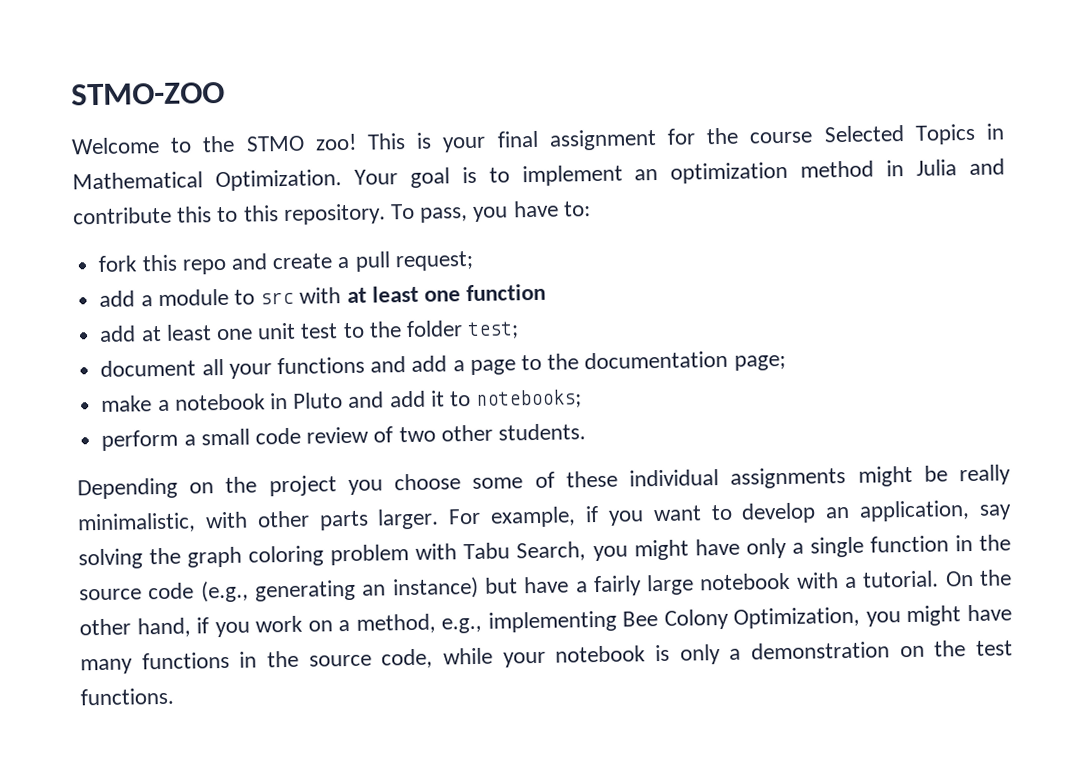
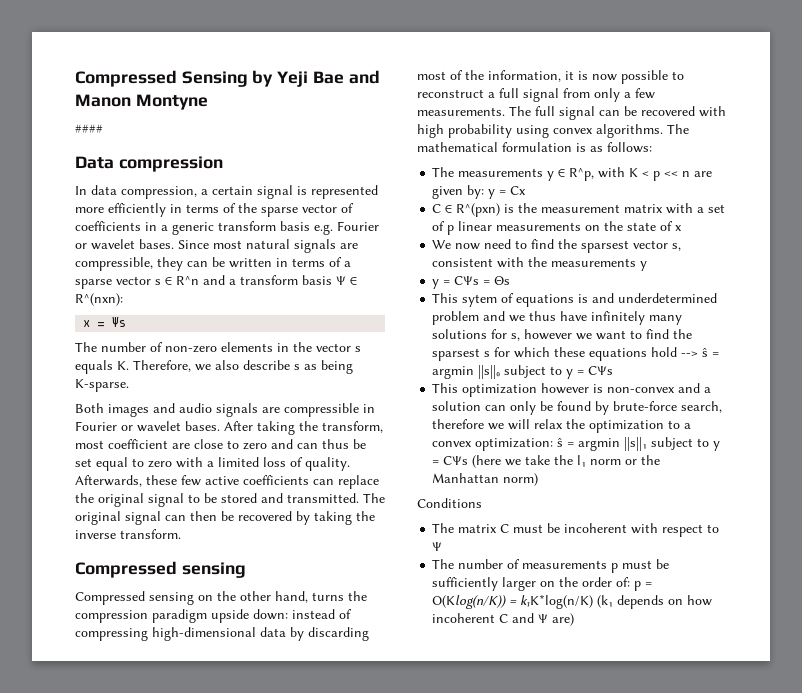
[71,81,225,106] [71,123,1006,155] [72,158,1005,192] [73,200,591,226] [98,250,474,275] [99,283,547,307] [99,320,520,342] [100,350,786,379] [101,389,583,412] [101,423,586,451] [77,464,1012,500] [77,500,1013,534] [78,534,1011,570] [79,569,1012,603] [79,604,1012,638] [80,640,1013,675] [80,687,174,706] STMO-ZOO // Welcome to the STMO zoo! This is your final assignment for the course Selected Topics in Mathematical Optimization. Your goal is to implement an optimization method in Julia and contribute this to this repository. To pass, you have to: // fork this repo and create a pull request; // add a module to src with at least one function // add at least one unit test to the folder test; // document all your functions and add a page to the documentation page; // make a notebook in Pluto and add it to notebooks; // perform a small code review of two other students. // Depending on the project you choose some of these individual assignments might be really minimalistic, with other parts larger. For example, if you want to develop an application, say solving the graph coloring problem with Tabu Search, you might have only a single function in the source code (e.g., generating an instance) but have a fairly large notebook with a tutorial. On the other hand, if you work on a method, e.g., implementing Bee Colony Optimization, you might have many functions in the source code, while your notebook is only a demonstration on the test functions. -> [75,70,380,87] [75,94,208,110] [75,124,103,133] [75,156,223,172] [75,185,378,199] [75,203,354,217] [75,221,379,235] [75,239,358,253] [75,257,351,271] [75,275,357,289] [75,293,123,306] [83,317,127,327] [75,342,361,353] [75,360,353,374] [75,379,129,392] [75,403,375,417] [75,421,383,435] [75,439,366,450] [75,457,350,471] [75,475,379,489] [75,493,385,507] [75,511,375,525] [75,529,181,539] [75,561,246,578] [75,591,367,605] [75,609,352,623] [75,627,369,641] [417,70,684,84] [417,88,655,102] [417,106,726,120] [417,124,689,138] [417,142,652,153] [432,167,713,181] [432,185,527,199] [432,203,726,217] [432,221,683,235] [432,239,682,253] [432,257,648,271] [432,276,511,289] [432,293,718,307] [432,311,683,325] [432,329,693,341] [432,347,720,361] [432,365,614,379] [432,383,712,397] [432,401,723,415] [432,419,692,433] [432,437,721,451] [432,455,661,468] [432,473,539,486] [417,498,482,508] [432,523,720,537] [432,542,443,551] [432,559,670,573] [432,577,653,591] [432,594,713,609] [432,613,575,626] Compressed Sensing by Yeji Bae and Manon Montyne // #### // Data compression // In data compression, a certain signal is represented more efficiently in terms of the sparse vector of coefficients in a generic transform basis e.g. Fourier or wavelet bases. Since most natural signals are compressible, they can be written in terms of a sparse vector s ∈ R^n and a transform basis Ψ ∈ R^(nxn): // x = Ψs // The number of non-zero elements in the vector s equals K. Therefore, we also describe s as being K-sparse. // Both images and audio signals are compressible in Fourier or wavelet bases. After taking the transform, most coefficient are close to zero and can thus be set equal to zero with a limited loss of quality. Afterwards, these few active coefficients can replace the original signal to be stored and transmitted. The original signal can then be recovered by taking the inverse transform. // Compressed sensing // Compressed sensing on the other hand, turns the compression paradigm upside down: instead of compressing high-dimensional data by discarding most of the information, it is now possible to reconstruct a full signal from only a few measurements. The full signal can be recovered with high probability using convex algorithms. The mathematical formulation is as follows: // The measurements y ∈ R^p, with K < p << n are given by: y = Cx // C ∈ R^(pxn) is the measurement matrix with a set of p linear measurements on the state of x // We now need to find the sparsest vector s, consistent with the measurements y // y = CΨs = Θs // This sytem of equations is and underdetermined problem and we thus have infinitely many solutions for s, however we want to find the sparsest s for which these equations hold --> ŝ = argmin ||s||₀ subject to y = CΨs // This optimization however is non-convex and a solution can only be found by brute-force search, therefore we will relax the optimization to a convex optimization: ŝ = argmin ||s||₁ subject to y = CΨs (here we take the l₁ norm or the Manhattan norm) // Conditions // The matrix C must be incoherent with respect to Ψ // The number of measurements p must be sufficiently larger on the order of: p = O(Klog(n/K)) = k₁K*log(n/K) (k₁ depends on how incoherent C and Ψ are)

